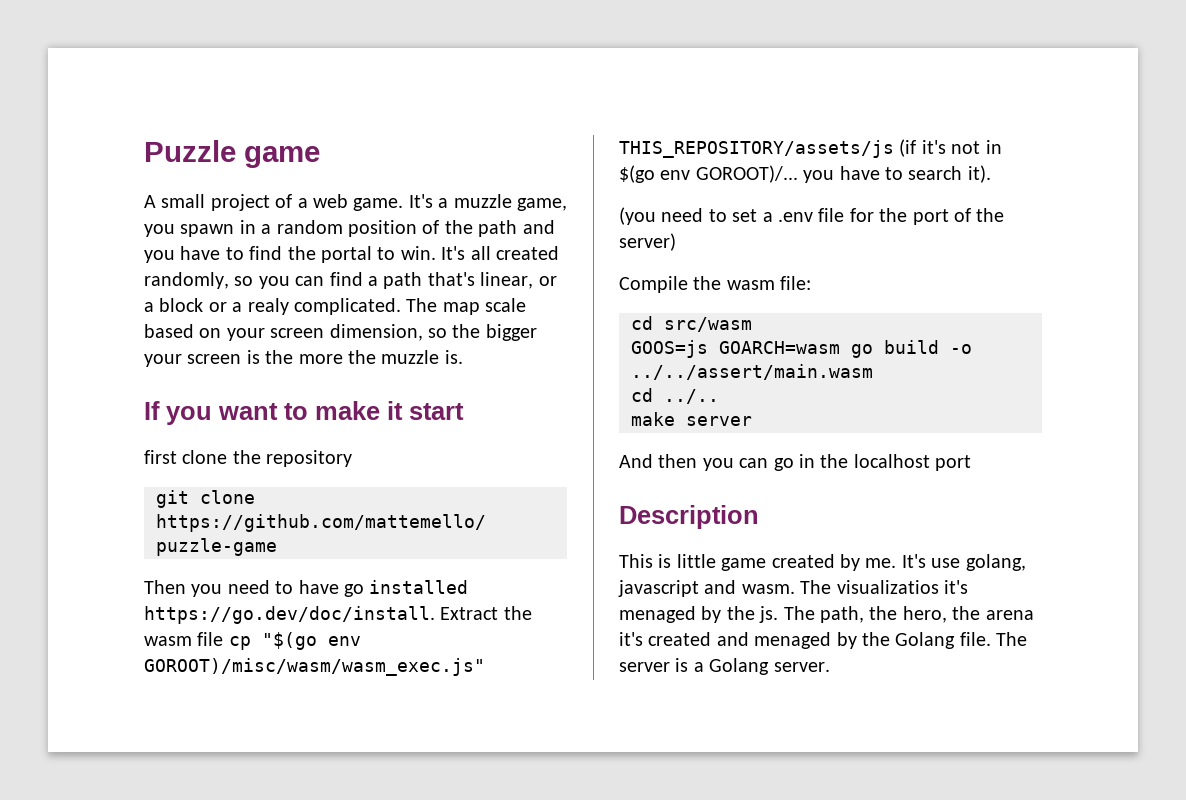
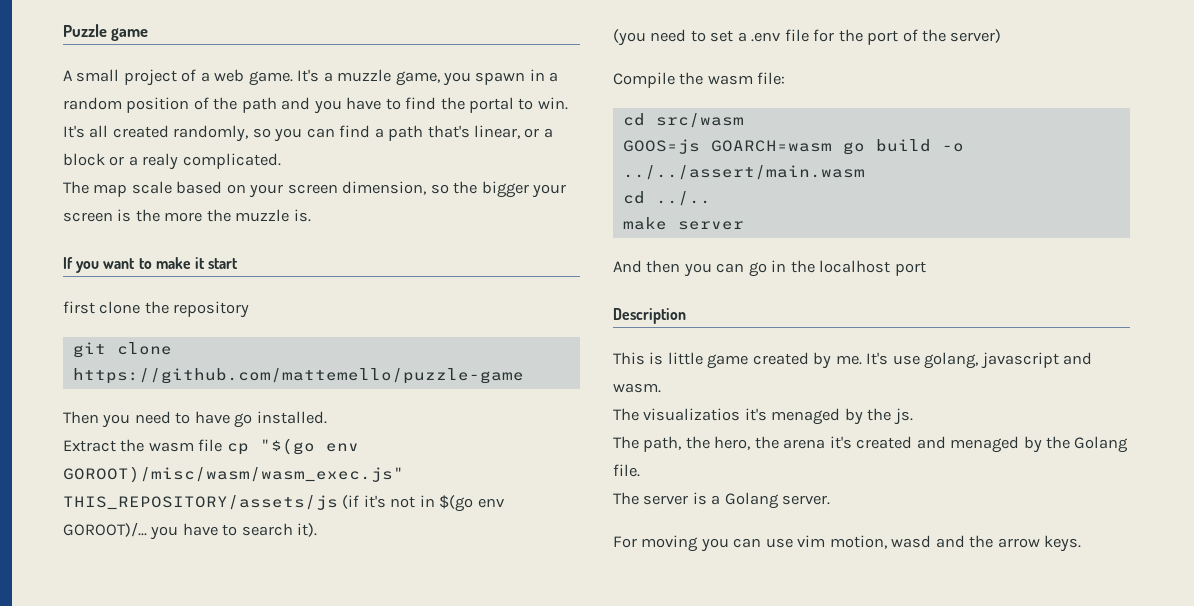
(401, 306) none -> (281, 161) //
[369,580,469,594] [144,606,435,624] installed https://go.dev/doc/install. -> [256,411,327,424] installed. //
(795, 589) none -> (661, 388) //
(779, 614) none -> (913, 416) //
(991, 639) none -> (640, 470) //
(830, 667) none -> [613,535,1082,552] // For moving you can use vim motion, wasd and the arrow keys.

